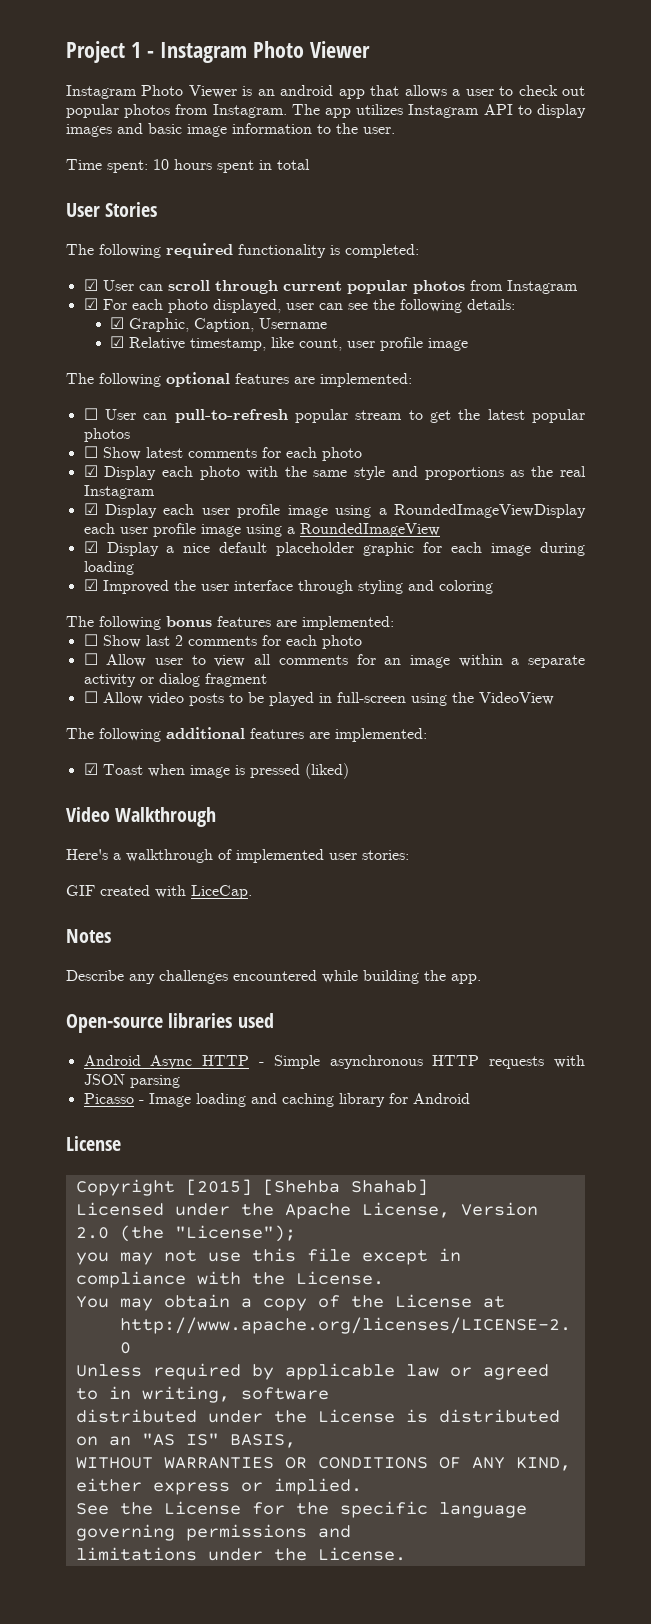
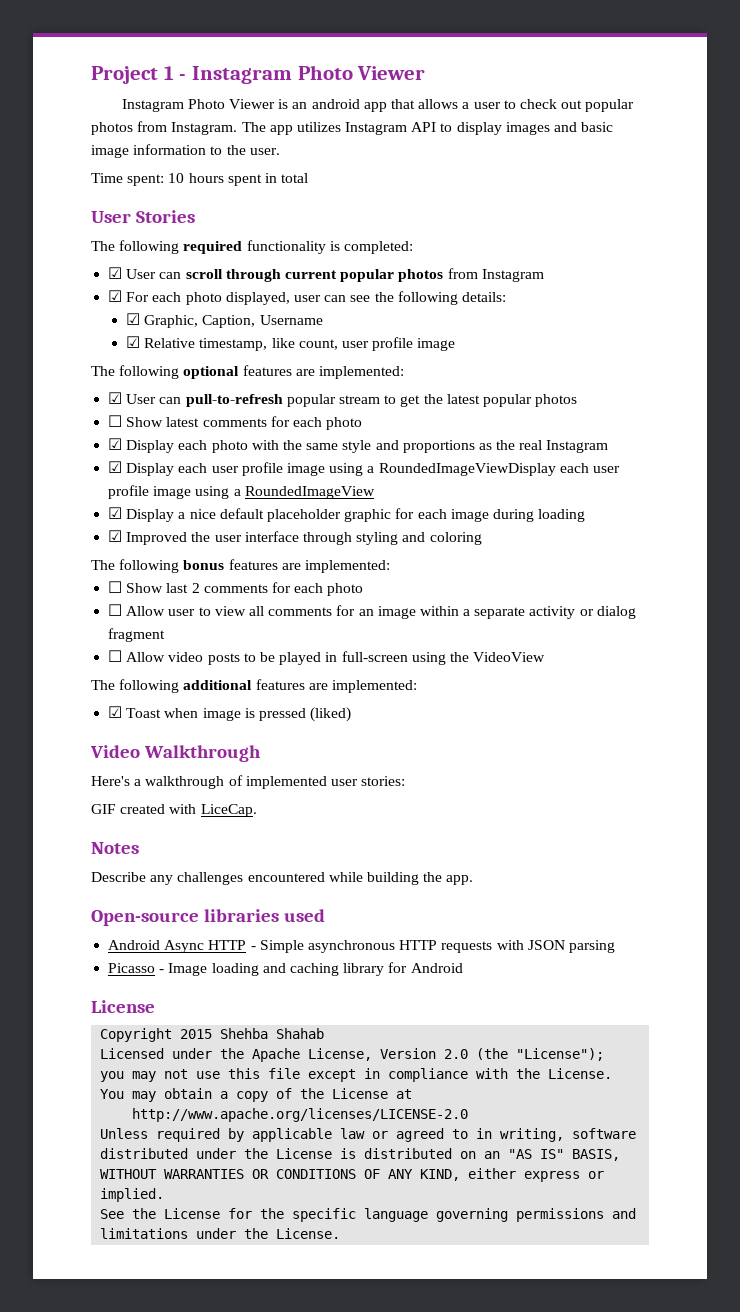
[83,408,98,420] ☐ -> [108,392,123,404] ☑
[185,1179,428,1196] [2015] [Shehba Shahab] -> [180,1028,325,1039] 2015 Shehba Shahab

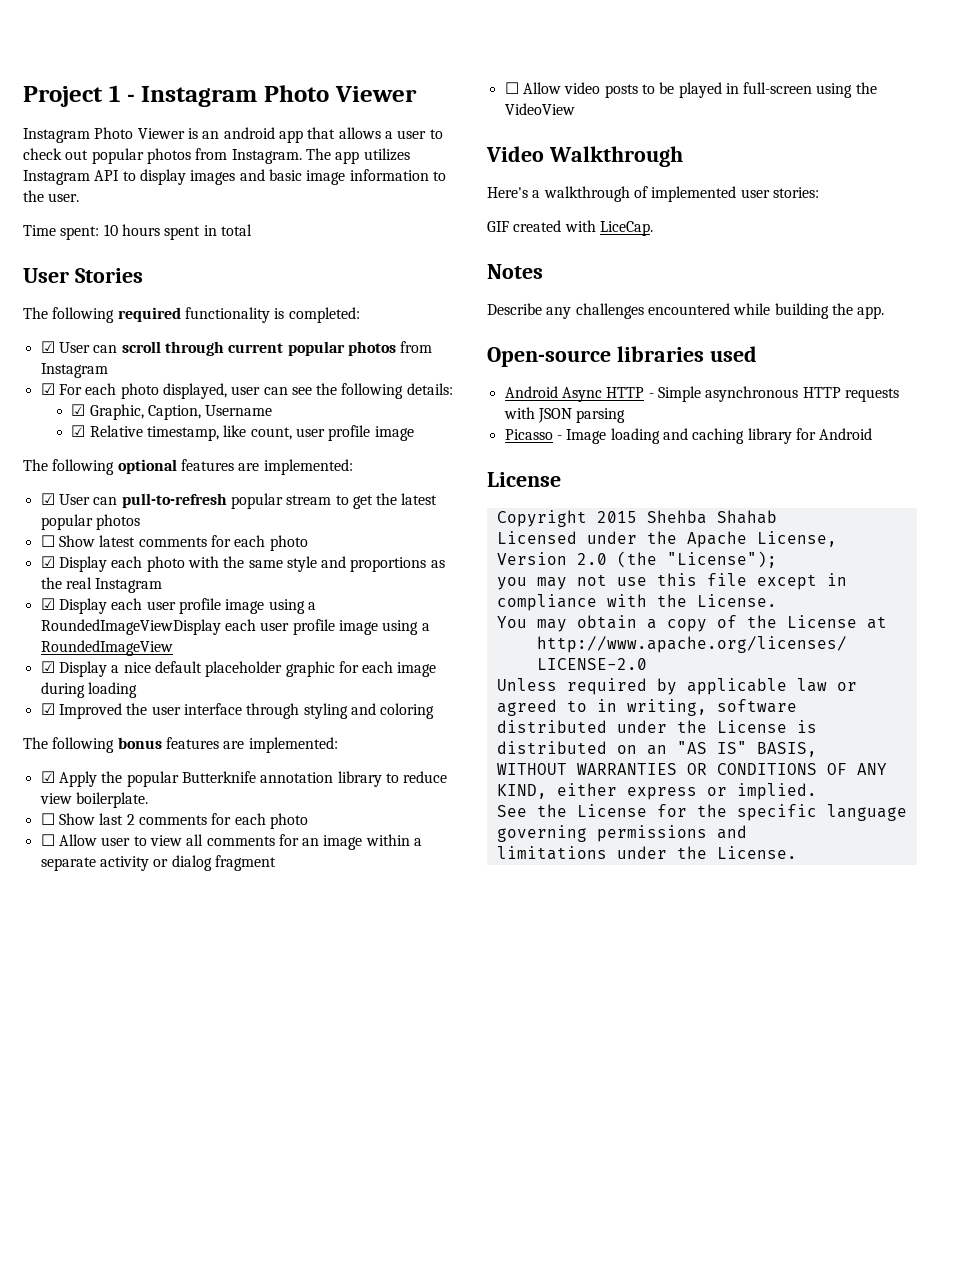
(390, 566) none -> [40,771,448,787] [39,792,148,808] // ☑ Apply the popular Butterknife annotation library to reduce view boilerplate.
[91,679,417,693] [108,706,352,722] // The following additional features are implemented: // ☑ Toast when image is pressed (liked) -> (575, 109) none

